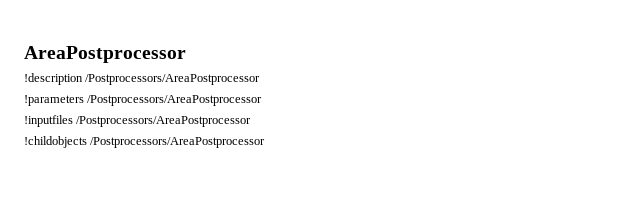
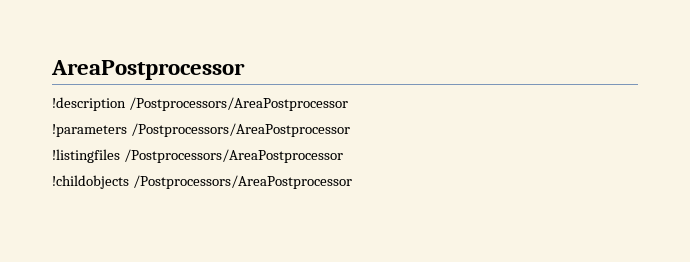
[24,115,73,127] !inputfiles -> [52,149,120,163] !listingfiles

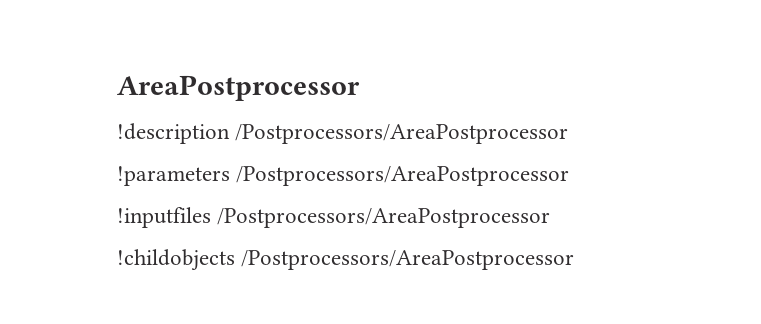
[52,149,120,163] !listingfiles -> [117,207,211,228] !inputfiles

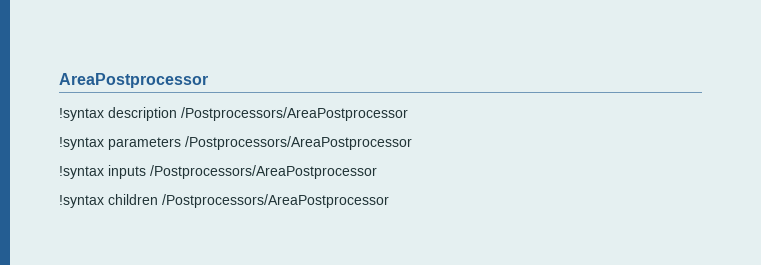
[117,123,569,144] [117,166,570,186] [117,207,551,228] [117,249,235,271] !description /Postprocessors/AreaPostprocessor // !parameters /Postprocessors/AreaPostprocessor // !inputfiles /Postprocessors/AreaPostprocessor // !childobjects -> [59,107,408,121] [59,136,412,150] [59,165,377,179] [59,194,158,208] !syntax description /Postprocessors/AreaPostprocessor // !syntax parameters /Postprocessors/AreaPostprocessor // !syntax inputs /Postprocessors/AreaPostprocessor // !syntax children

